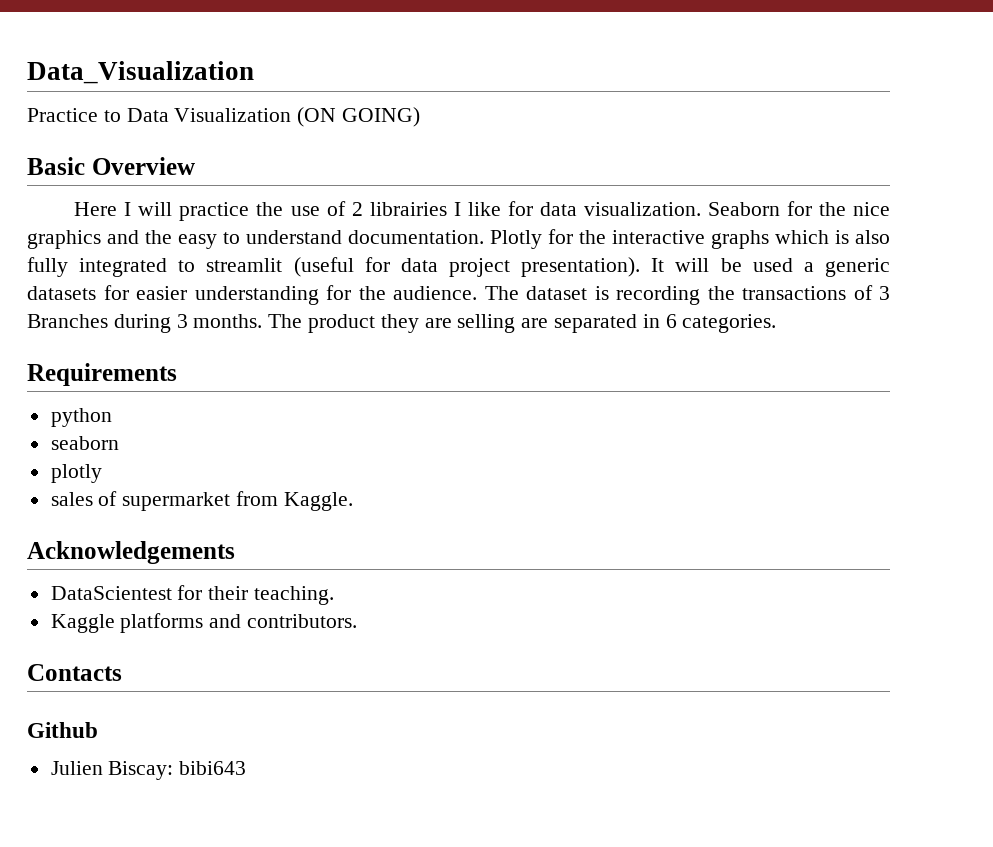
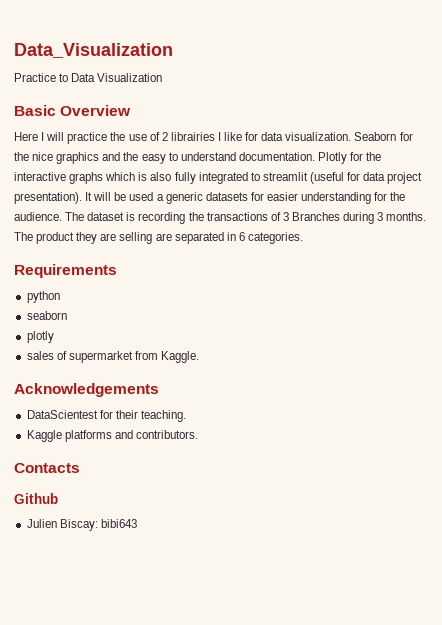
[297,107,421,127] (ON GOING) -> (163, 77) none

